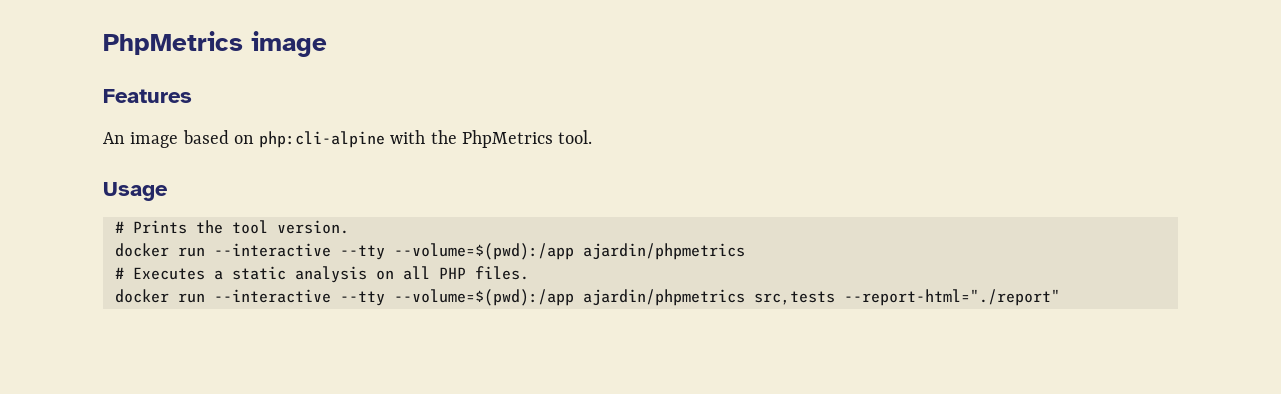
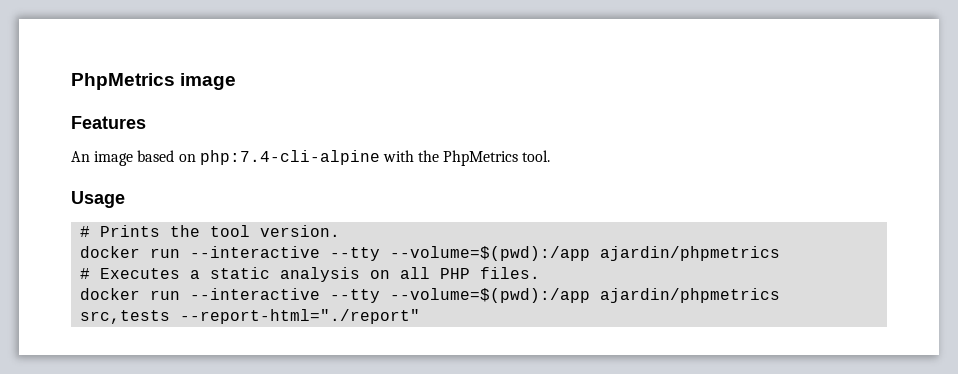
[259,131,386,148] php:cli-alpine -> [199,150,380,165] php:7.4-cli-alpine

